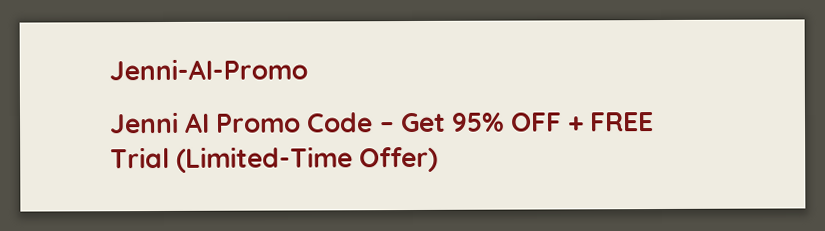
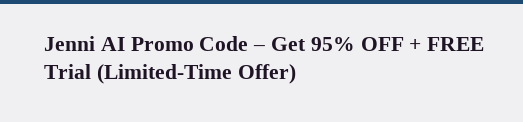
[109,58,308,81] Jenni-AI-Promo // -> (44, 43) none

